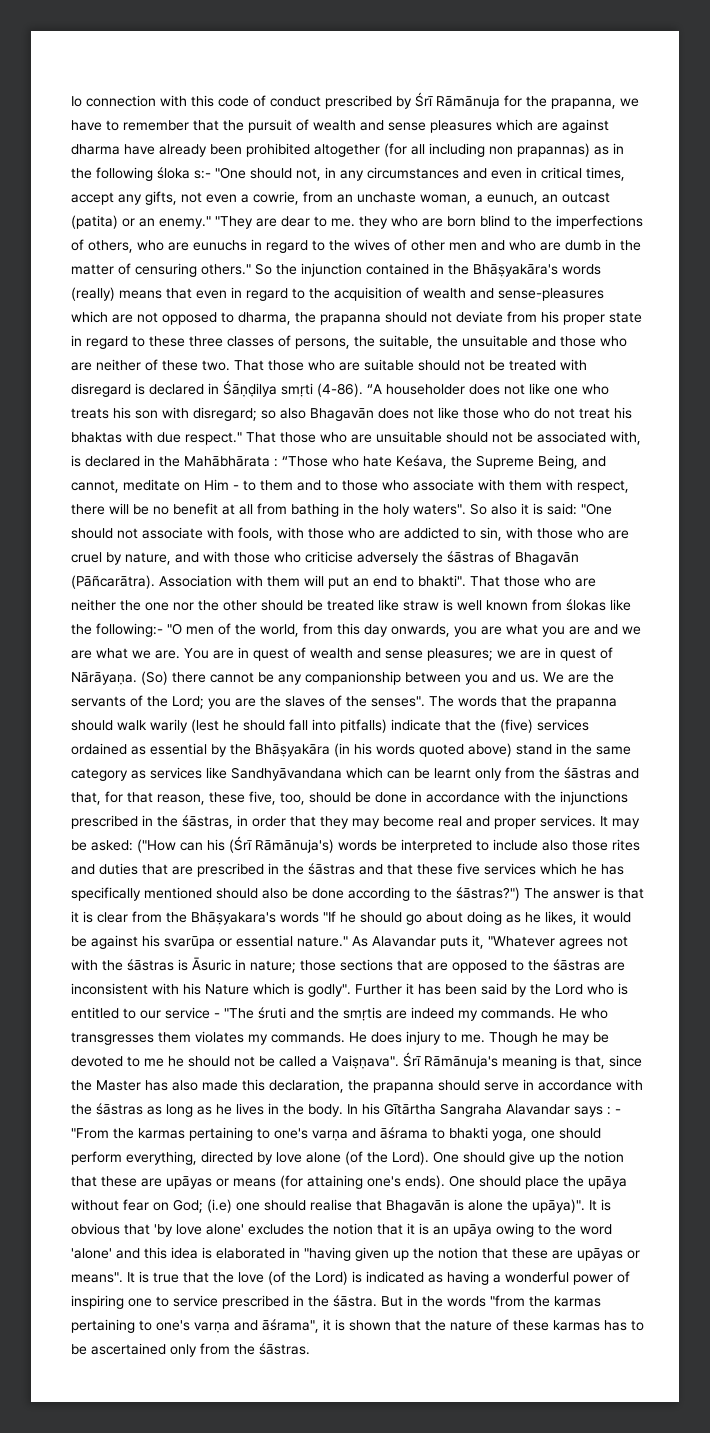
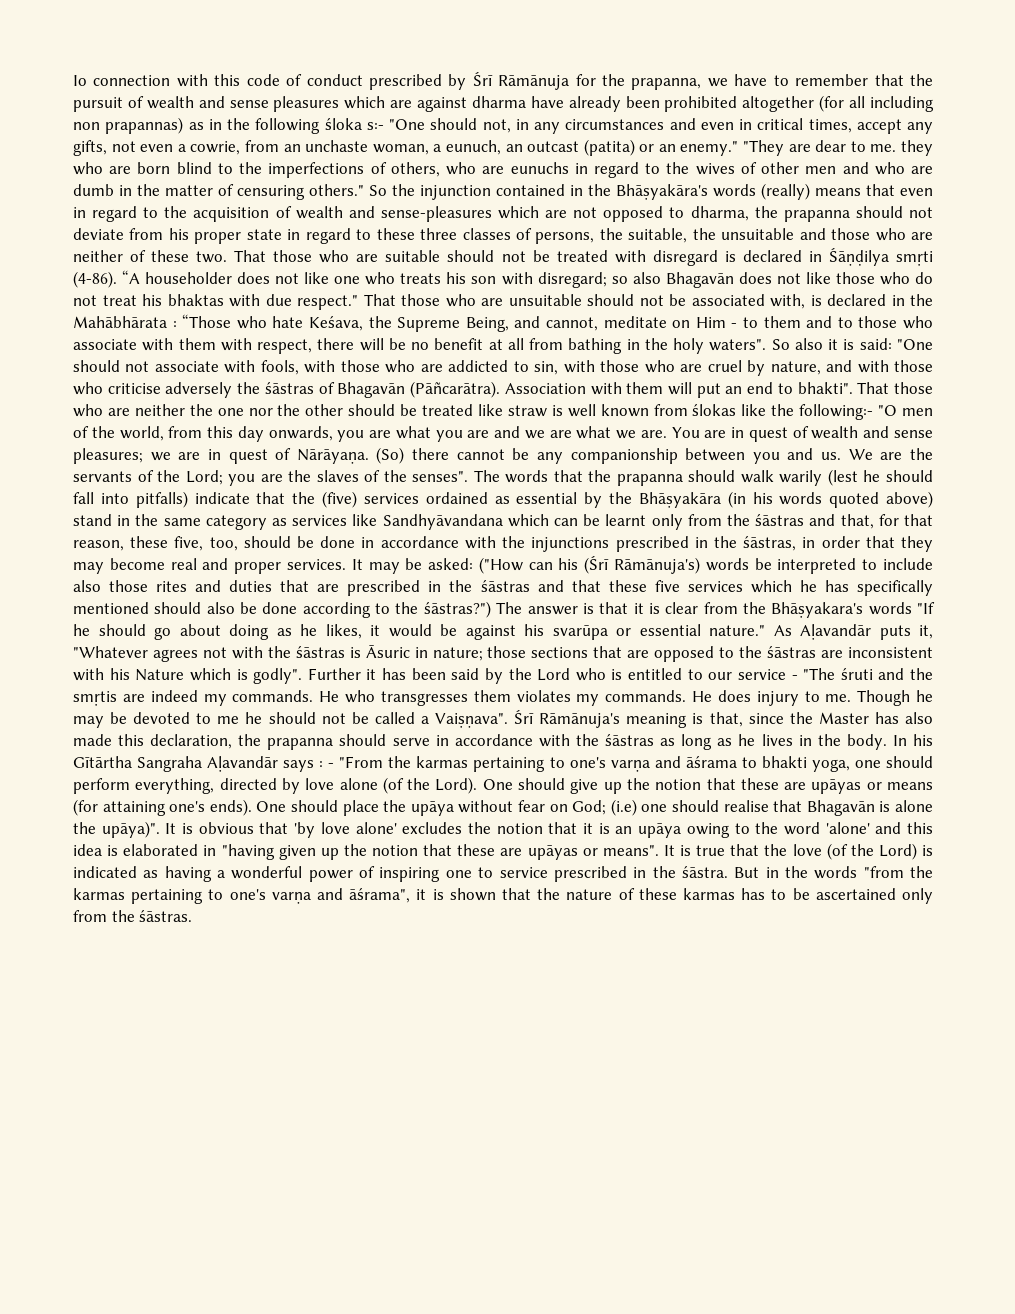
[372,936,436,947] Alavandar -> [800,624,871,640] Aḷavandār
[506,1104,570,1115] Alavandar -> [207,756,279,772] Aḷavandār

